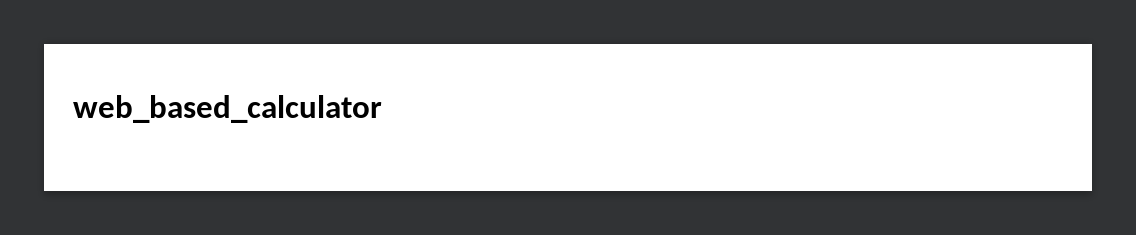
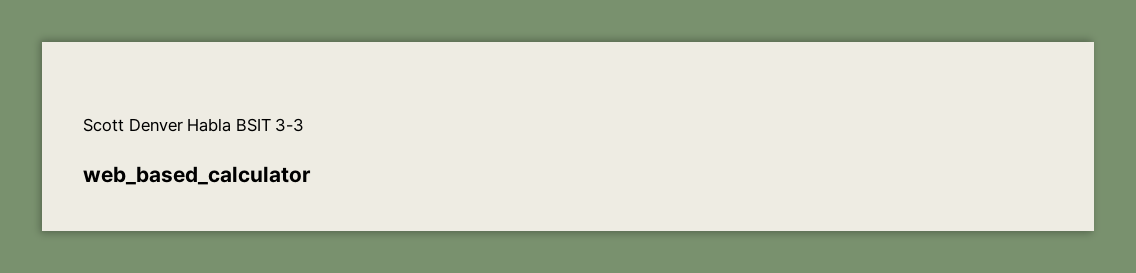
(73, 109) none -> [83,118,305,132] Scott Denver Habla BSIT 3-3 //

